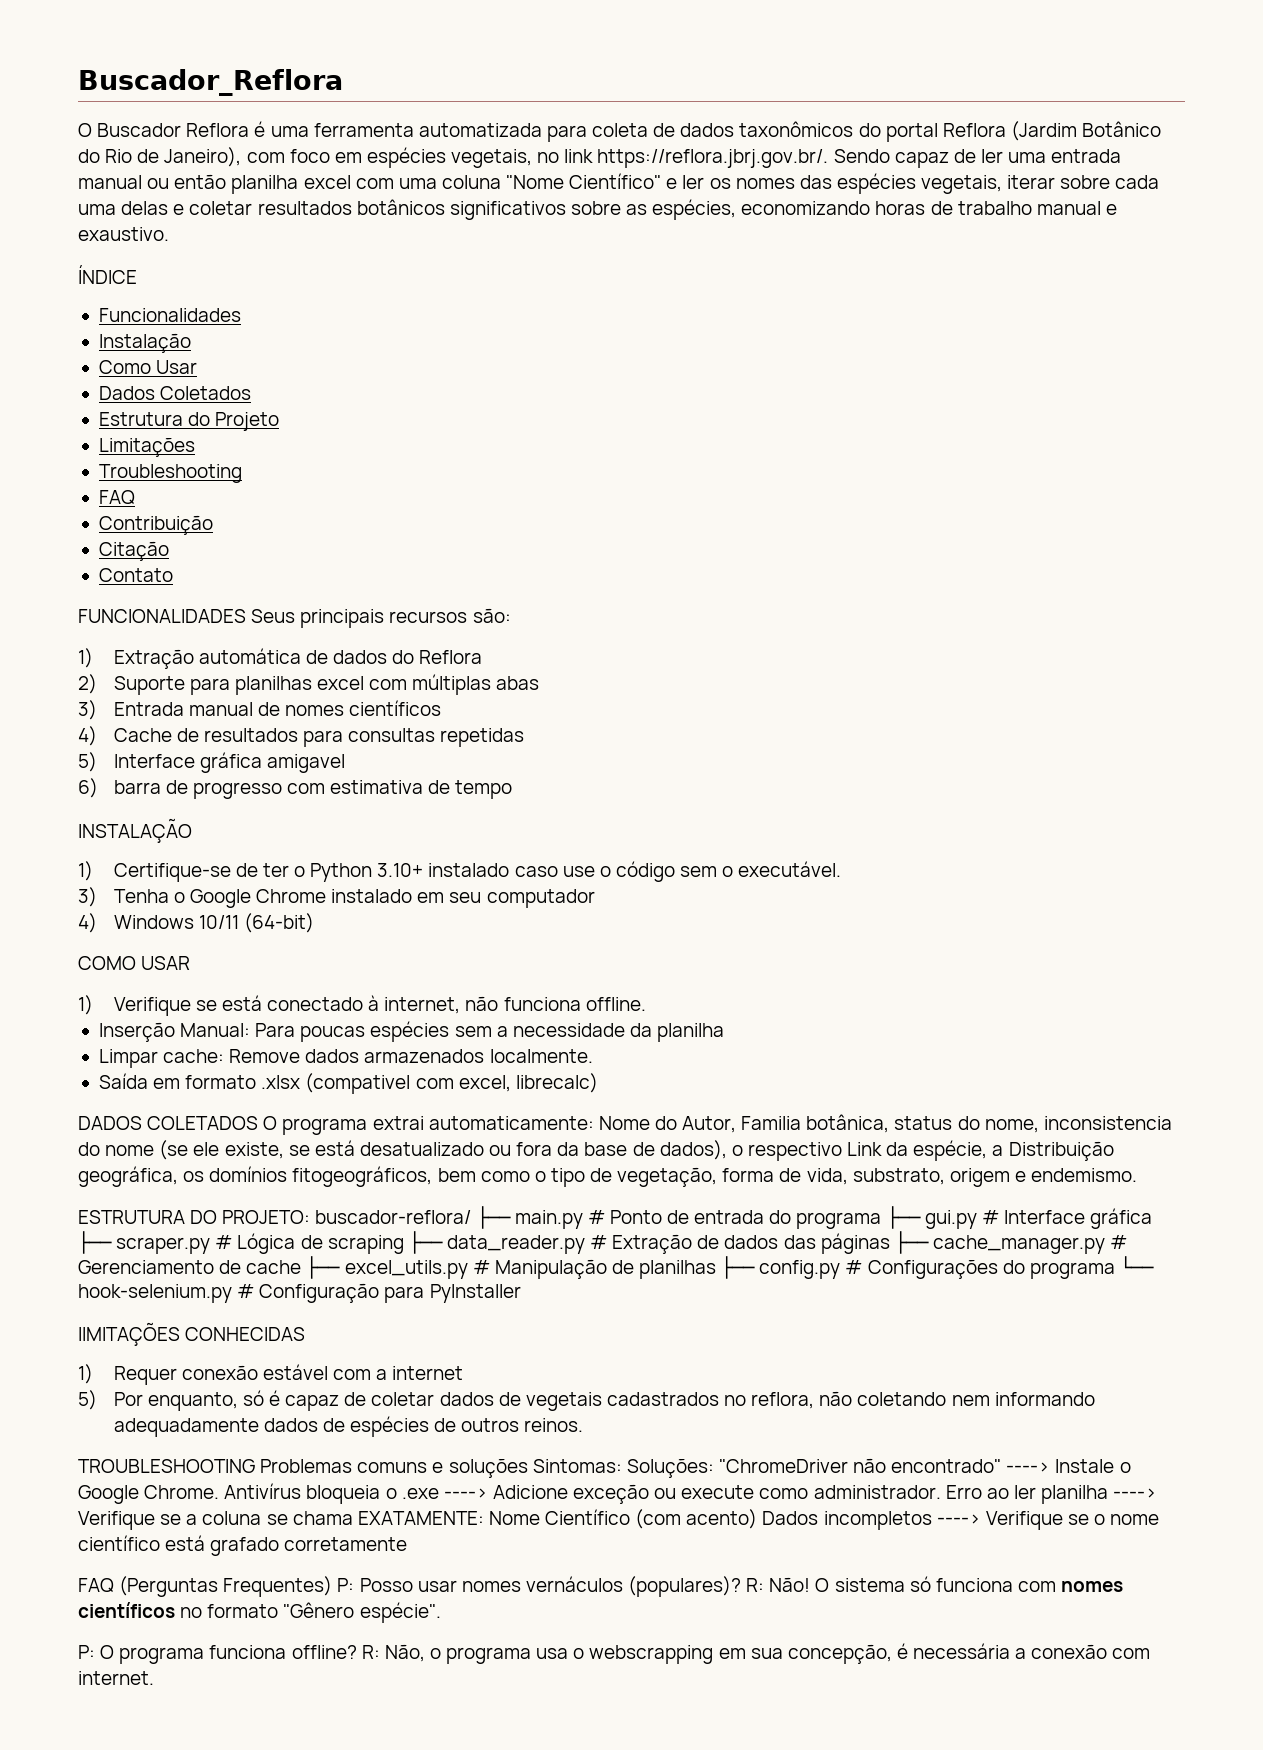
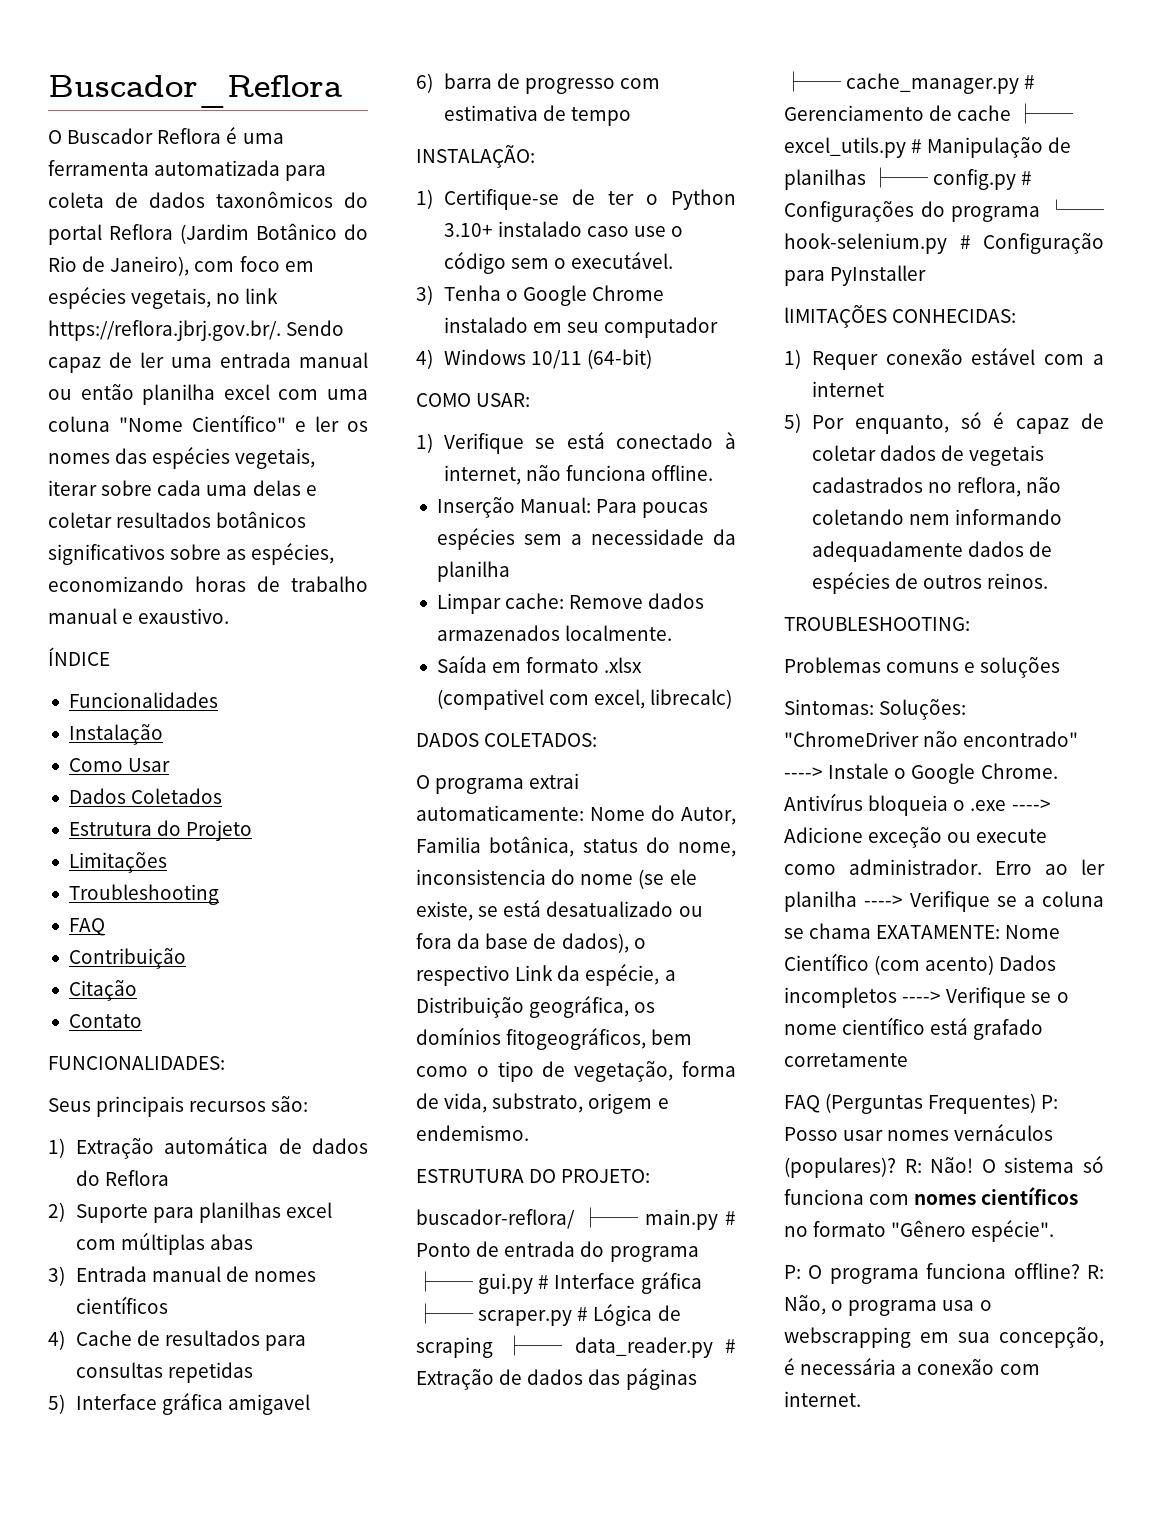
[78,609,246,623] FUNCIONALIDADES -> [48,1056,225,1070] FUNCIONALIDADES: //
[78,818,192,843] INSTALAÇÃO -> [416,145,535,168] INSTALAÇÃO:
[141,956,191,970] USAR -> [476,393,531,407] USAR:
[147,1116,259,1130] COLETADOS -> [484,733,598,747] COLETADOS: //
(311, 1217) none -> (651, 1176) //
[185,1327,306,1341] CONHECIDAS -> [892,309,1017,323] CONHECIDAS:
[78,1459,255,1473] TROUBLESHOOTING -> [784,617,970,631] TROUBLESHOOTING: //
(528, 1468) none -> (1061, 667) //

